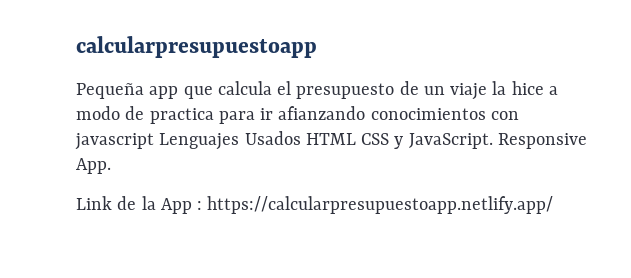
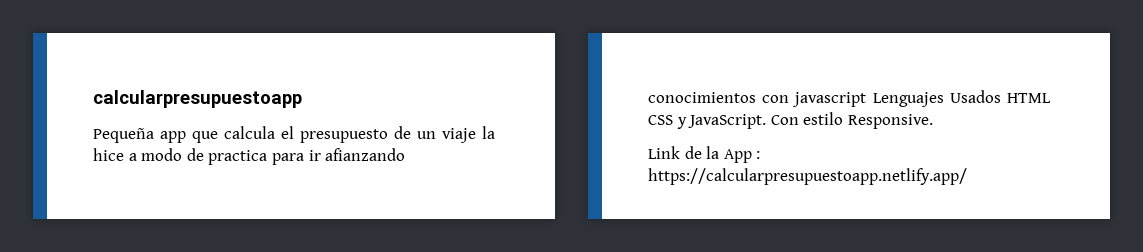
[497,133,587,149] [76,158,111,174] Responsive App. -> [770,112,933,129] Con estilo Responsive.

